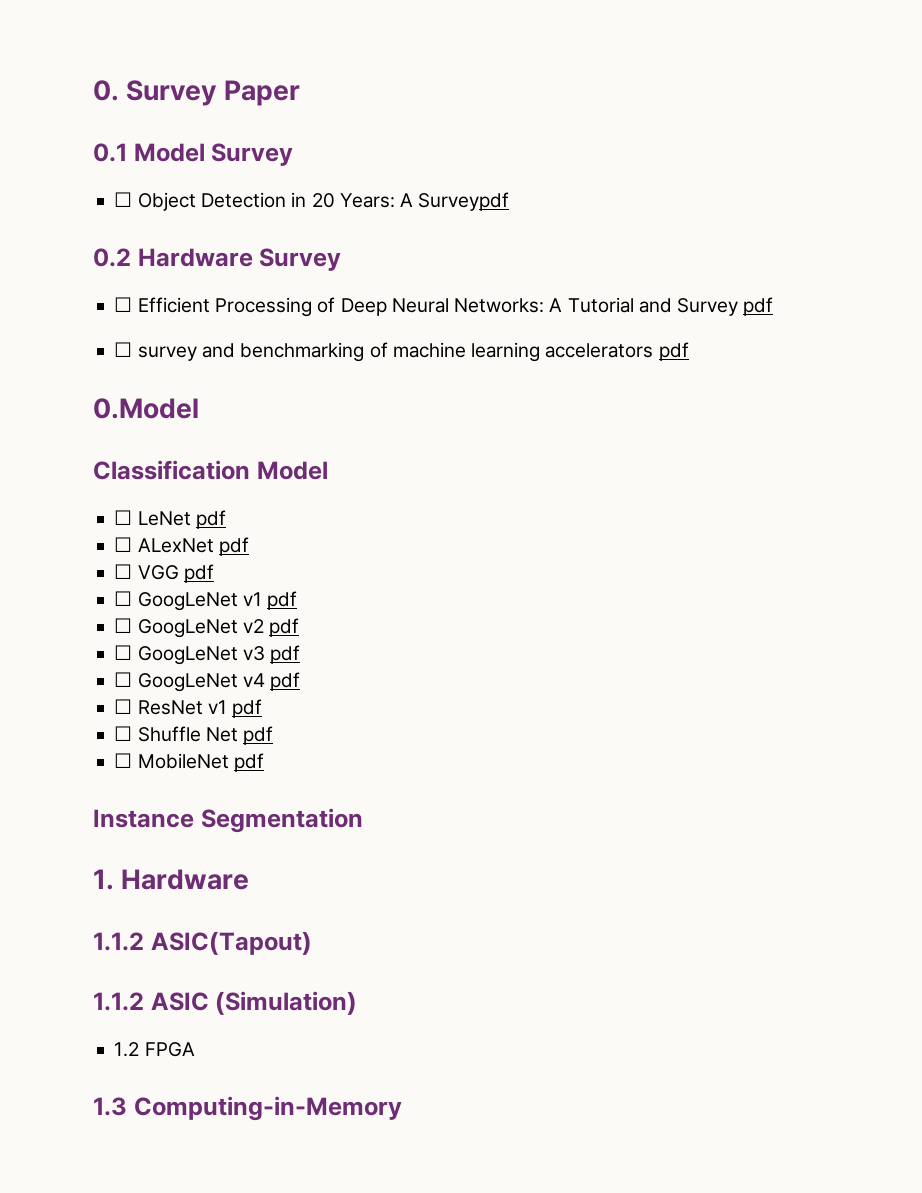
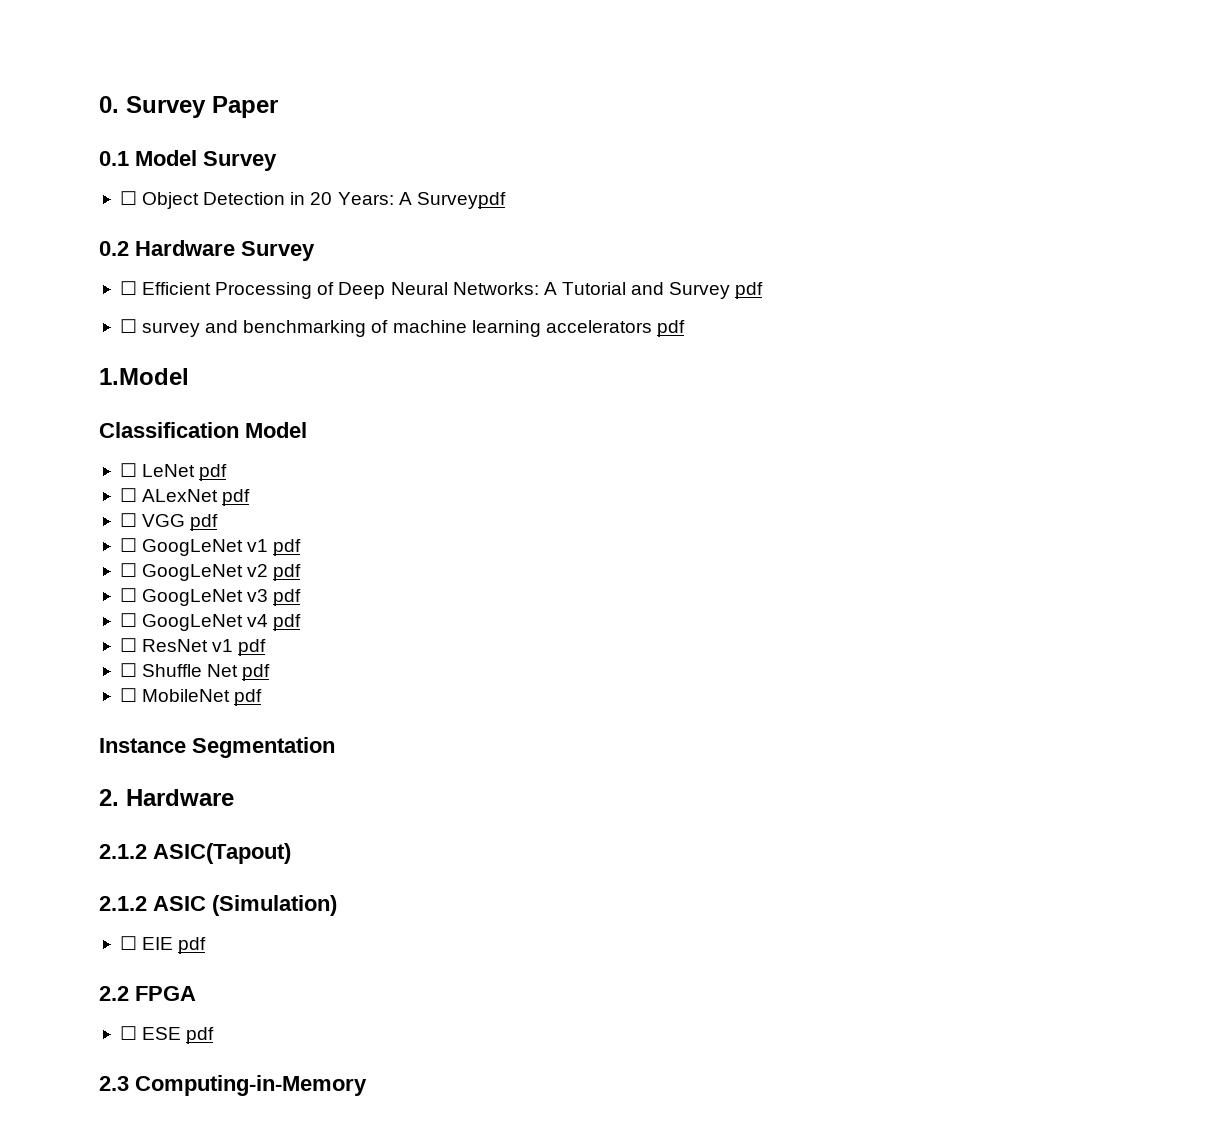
[93,398,199,419] 0.Model -> [99,368,189,385] 1.Model
[93,869,114,890] 1. -> [99,789,119,806] 2.
[93,932,144,951] 1.1.2 -> [99,844,147,859] 2.1.2
[93,992,144,1011] 1.1.2 -> [99,896,147,911] 2.1.2
[114,1042,195,1057] [93,1097,127,1116] 1.2 FPGA // 1.3 -> [119,936,207,954] [99,986,196,1001] [119,1026,215,1044] [99,1076,129,1091] ☐ EIE pdf // 2.2 FPGA // ☐ ESE pdf // 2.3

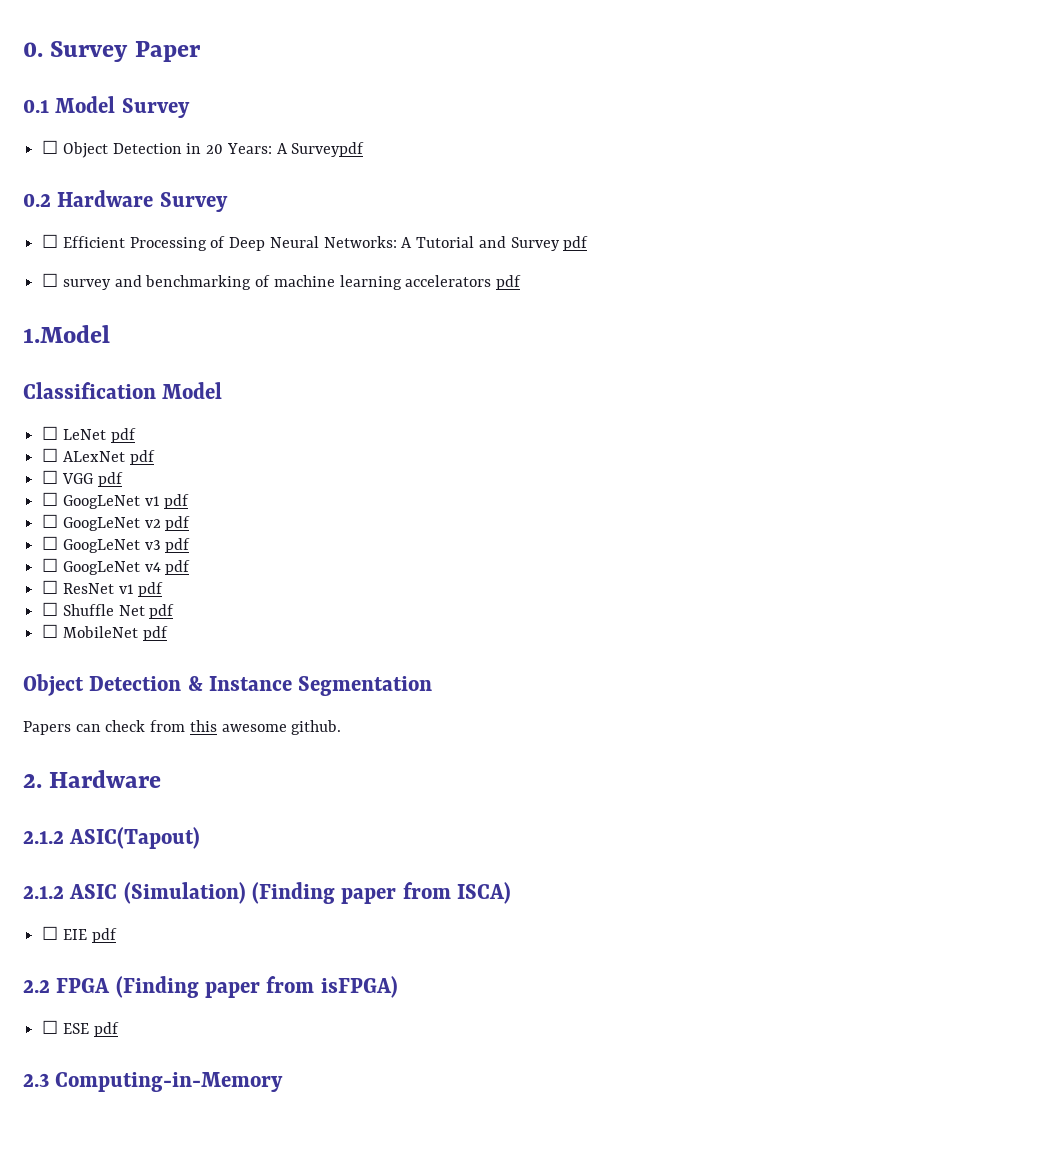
(263, 697) none -> [23,674,203,696] Object Detection &
(335, 747) none -> [23,720,342,735] // Papers can check from this awesome github.
(337, 905) none -> [252,882,512,904] (Finding paper from ISCA)
(196, 993) none -> [115,976,398,998] (Finding paper from isFPGA)

